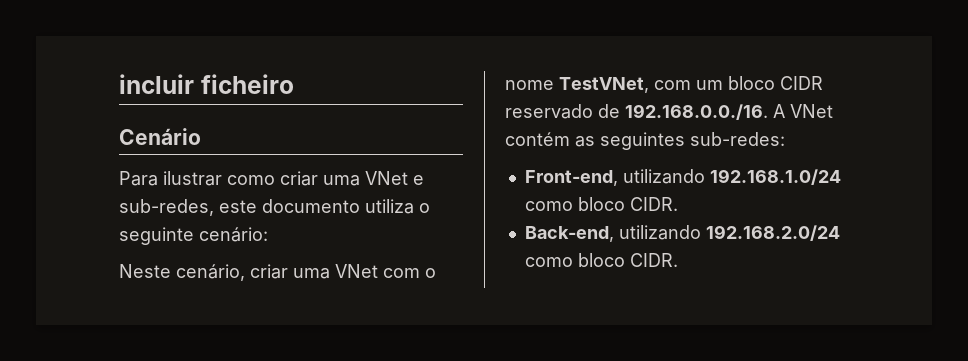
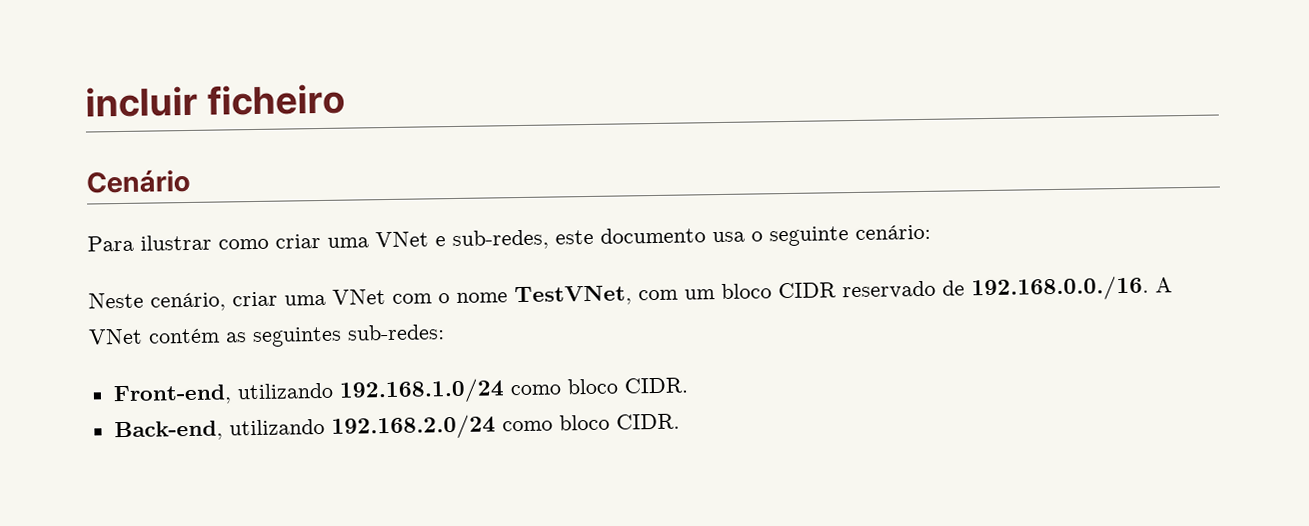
[365,199,414,214] utiliza -> [712,231,745,243] usa

